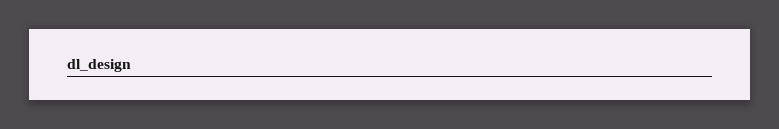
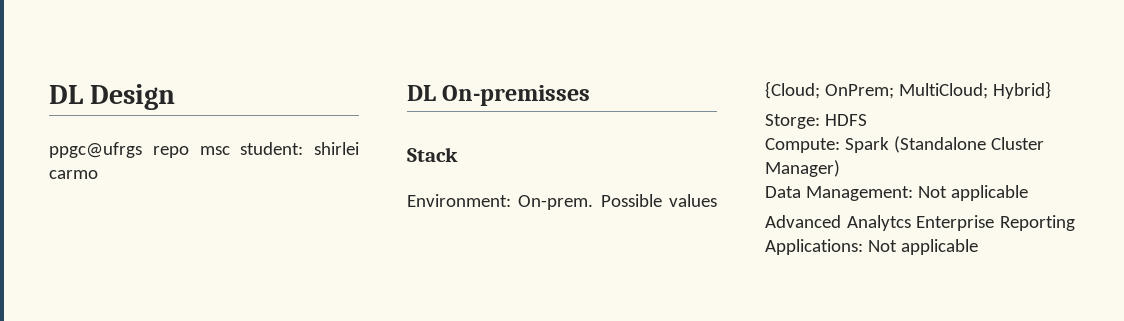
[67,59,131,72] dl_design -> [49,84,176,110] [49,142,359,158] [49,170,98,179] [407,85,591,106] [407,147,458,162] [407,194,717,210] [765,81,1051,99] [765,114,867,129] [765,136,1044,153] [765,160,840,177] [765,185,1028,201] [765,215,1075,231] [765,239,978,255] DL Design // ppgc@ufrgs repo msc student: shirlei carmo // DL On-premisses // Stack // Environment: On-prem. Possible values {Cloud; OnPrem; MultiCloud; Hybrid} // Storge: HDFS // Compute: Spark (Standalone Cluster Manager) // Data Management: Not applicable // Advanced Analytcs Enterprise Reporting Applications: Not applicable

